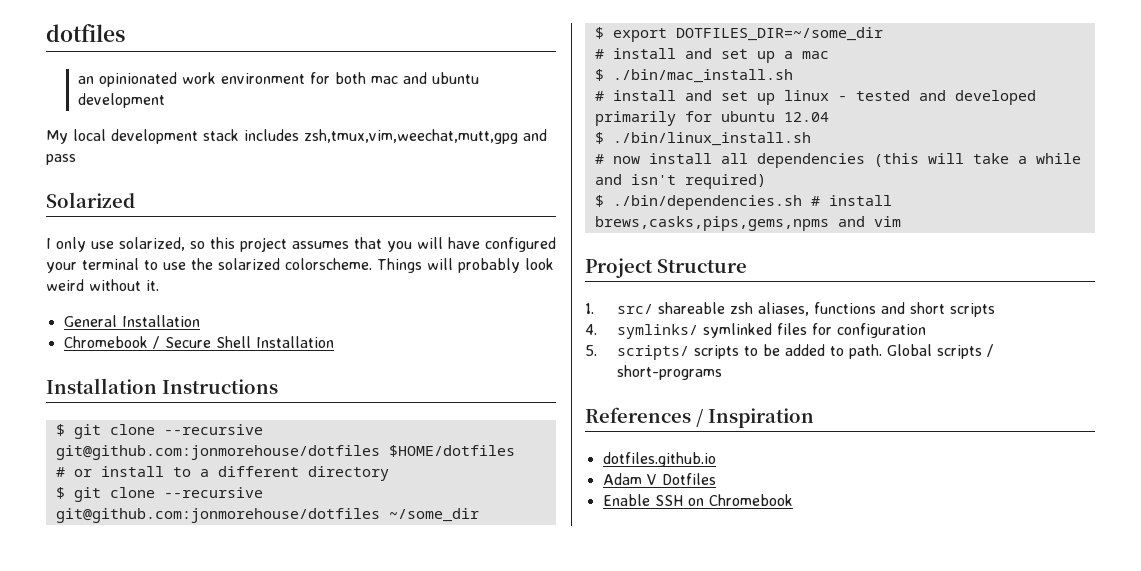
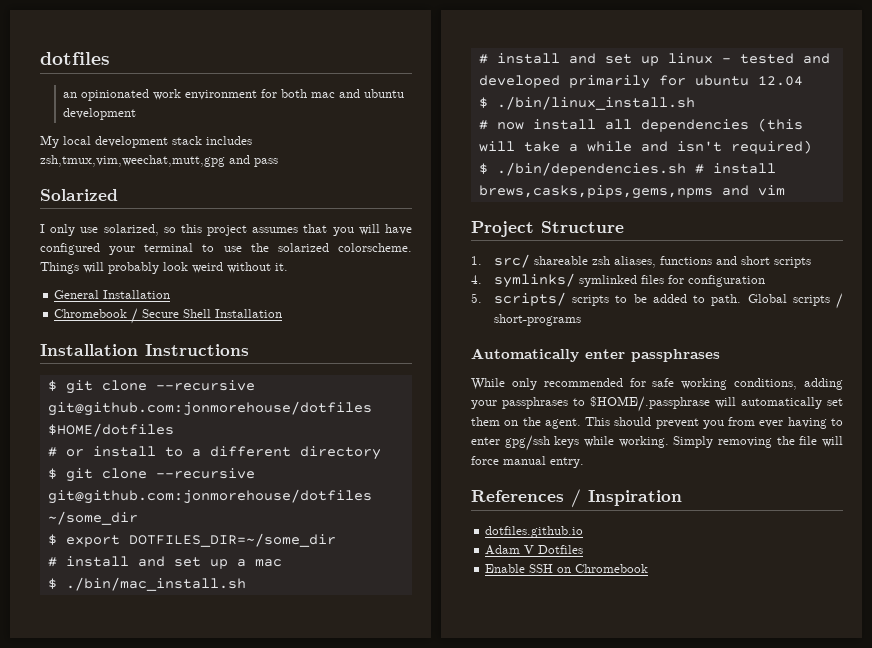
(722, 372) none -> [471,348,720,362] [471,378,843,390] [471,396,843,412] [471,417,843,429] [471,435,843,451] [471,456,584,468] // Automatically enter passphrases // While only recommended for safe working conditions, adding your passphrases to $HOME/.passphrase will automatically set them on the agent. This should prevent you from ever having to enter gpg/ssh keys while working. Simply removing the file will force manual entry.

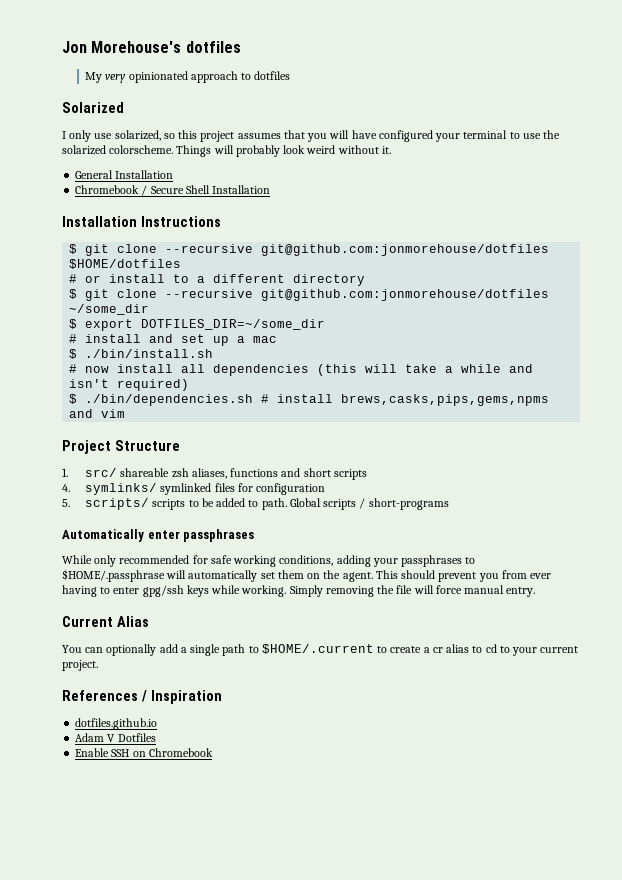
[40,52,110,65] [63,89,405,101] [63,108,137,120] [40,135,252,148] [40,155,278,167] dotfiles // an opinionated work environment for both mac and ubuntu development // My local development stack includes zsh,tmux,vim,weechat,mutt,gpg and pass -> [62,41,241,53] [85,71,291,83] Jon Morehouse's dotfiles // My very opinionated approach to dotfiles
[65,577,246,591] [478,53,830,66] [478,75,803,89] [478,96,695,110] ./bin/mac_install.sh // # install and set up linux - tested and developed primarily for ubuntu 12.04 // $ ./bin/linux_install.sh -> [85,349,214,358] ./bin/install.sh
(584, 462) none -> [62,616,149,627] [62,644,579,656] [62,660,98,671] // Current Alias // You can optionally add a single path to $HOME/.current to create a cr alias to cd to your current project.

